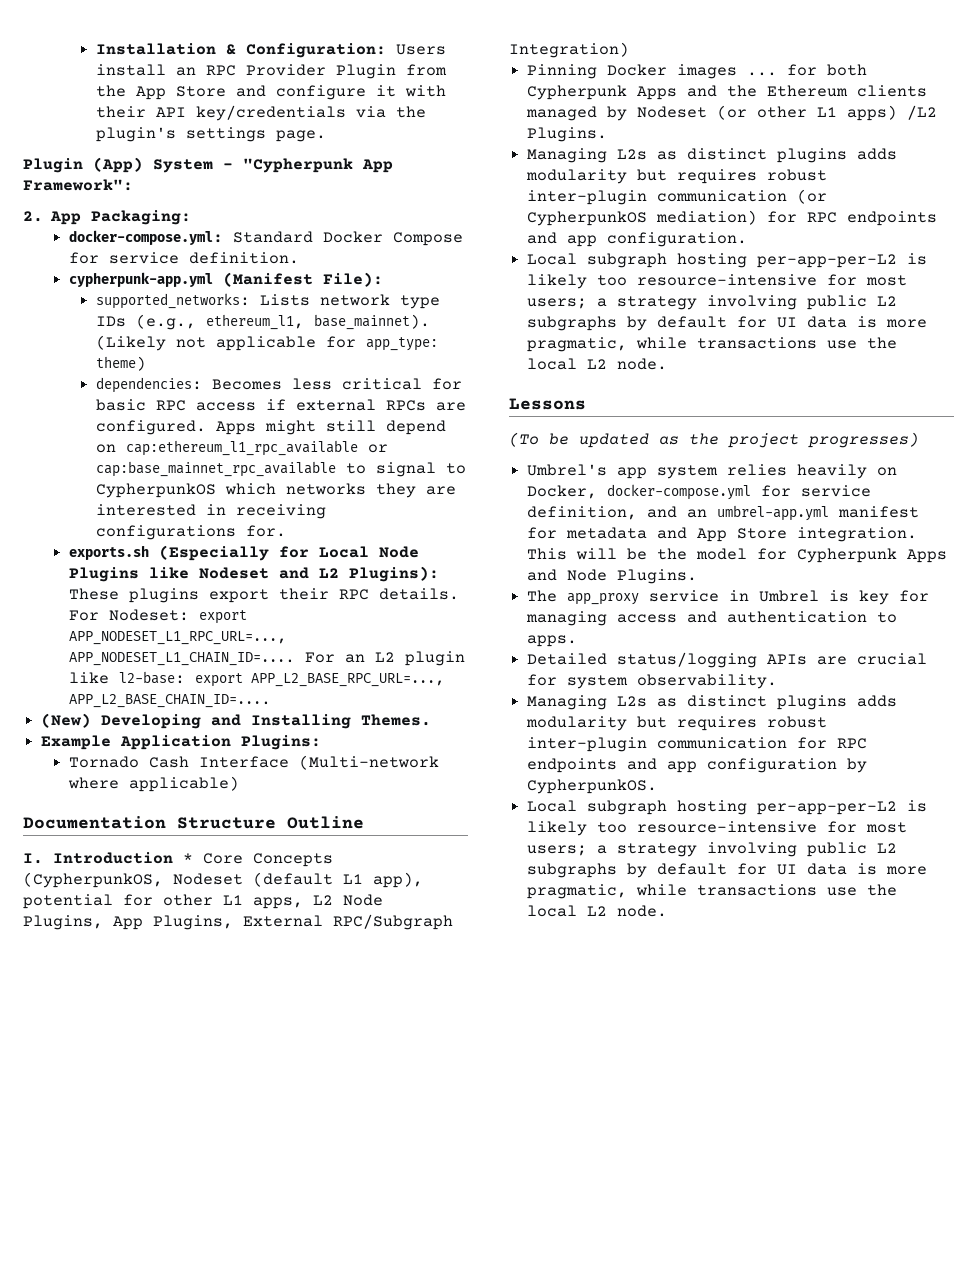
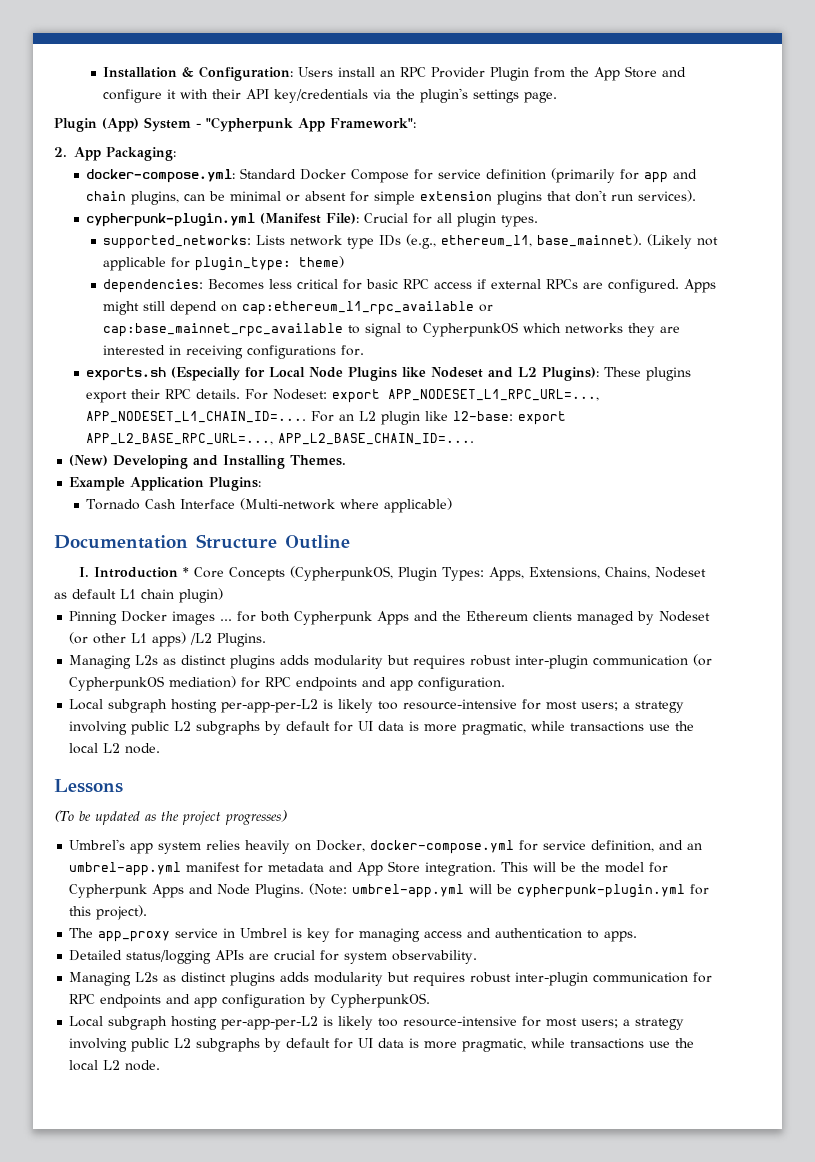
[188,252,299,264] [68,272,383,287] definition. // cypherpunk-app.yml (Manifest File): -> [486,168,698,183] [86,190,697,205] [86,213,539,227] definition (primarily for app and chain plugins, can be minimal or absent for simple extension plugins that don't run services). // cypherpunk-plugin.yml (Manifest File): Crucial for all plugin types.
[366,337,439,351] app_type: -> [195,257,292,271] plugin_type:
[173,872,423,888] [23,894,383,909] [23,914,453,930] [509,42,629,58] Nodeset (default L1 app), potential for other L1 apps, L2 Node Plugins, App Plugins, External RPC/Subgraph Integration) -> [397,567,706,581] [54,588,223,603] Plugin Types: Apps, Extensions, Chains, Nodeset as default L1 chain plugin)
(698, 576) none -> [309,883,710,898] [69,905,148,920] (Note: umbrel-app.yml will be cypherpunk-plugin.yml for this project).

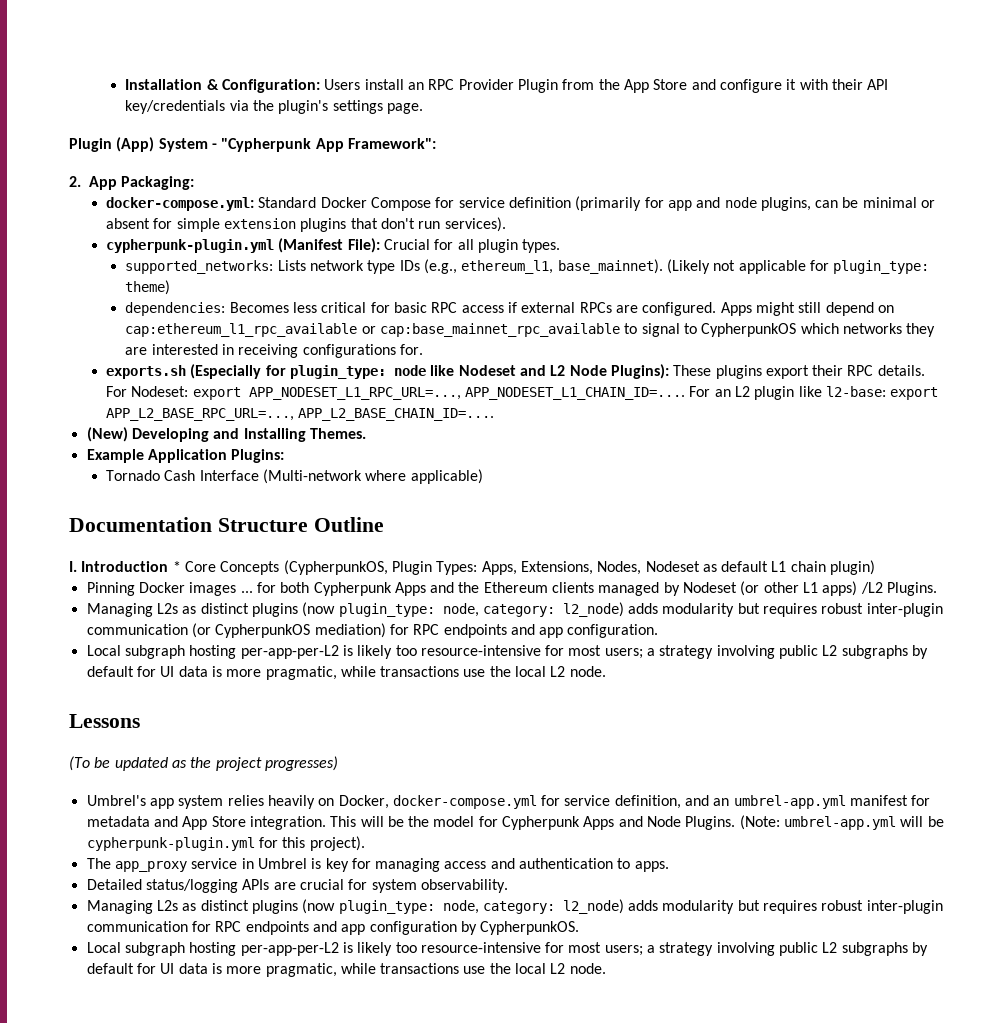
[86,191,127,201] chain -> [724,197,757,208] node
[269,367,398,381] Local Node Plugins -> [289,365,426,379] plugin_type: node
(538, 372) none -> [569,365,607,376] Node
[604,567,650,579] Chains, -> [597,561,642,575] Nodes,
(276, 662) none -> [302,602,624,617] (now plugin_type: node, category: l2_node)
(276, 979) none -> [302,899,624,914] (now plugin_type: node, category: l2_node)

